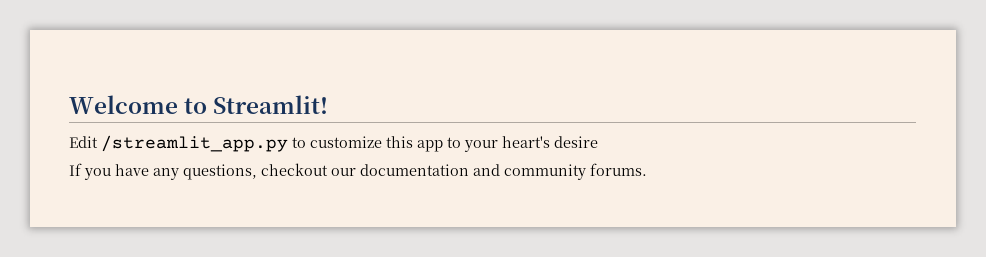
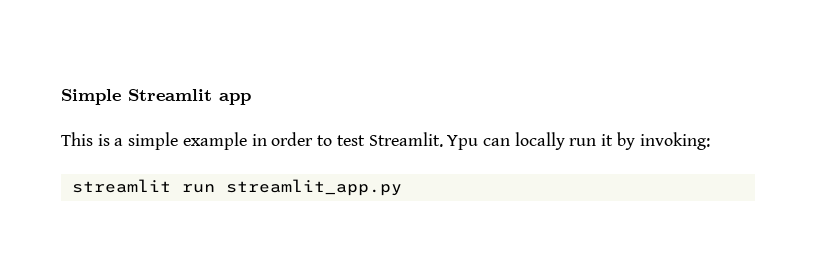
[69,95,329,114] [69,135,598,152] [69,163,647,180] Welcome to Streamlit! // Edit /streamlit_app.py to customize this app to your heart's desire // If you have any questions, checkout our documentation and community forums. -> [61,89,251,105] [61,132,710,150] [71,179,402,196] Simple Streamlit app // This is a simple example in order to test Streamlit. Ypu can locally run it by invoking: // streamlit run streamlit_app.py

